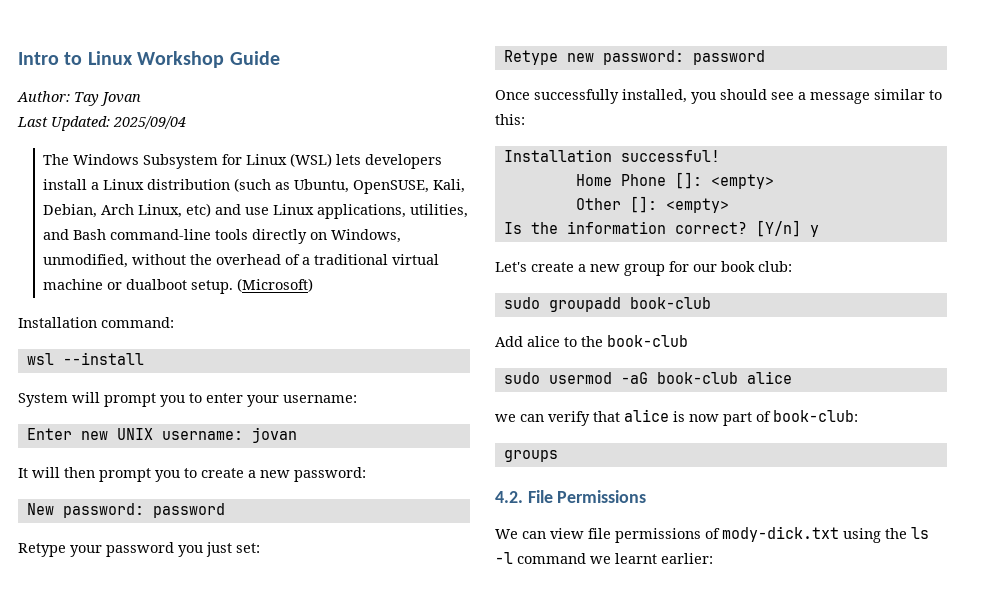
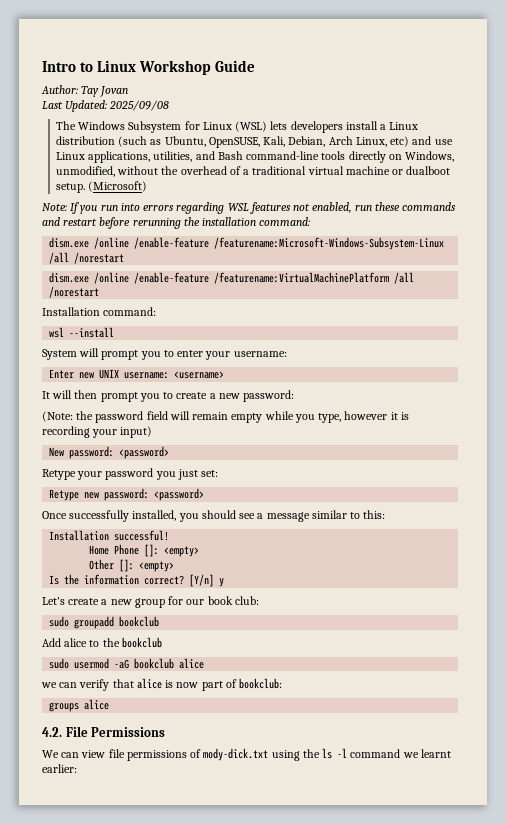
[113,116,186,129] 2025/09/04 -> [109,100,170,111] 2025/09/08
(313, 285) none -> [42,202,457,214] [42,217,311,229] [49,237,445,250] [49,252,125,264] [49,272,415,284] [49,286,100,298] // Note: If you run into errors regarding WSL features not enabled, run these commands and restart before rerunning the installation command: // dism.exe /online /enable-feature /featurename:Microsoft-Windows-Subsystem-Linux /all /norestart // dism.exe /online /enable-feature /featurename:VirtualMachinePlatform /all /norestart
[251,427,297,443] jovan -> [174,371,225,379] <username>
(366, 474) none -> [42,411,409,423] [42,426,153,438] // (Note: the password field will remain empty while you type, however it is recording your input)
[152,503,225,518] password -> [119,446,170,459] <password>
[692,50,765,65] password -> [154,488,205,501] <password>
[629,297,711,309] book-club -> [119,616,160,627] bookclub
[607,335,688,347] book-club -> [121,637,162,648] bookclub
[656,372,738,384] book-club -> [134,658,175,669] bookclub
[773,410,858,422] book-club: -> [239,678,283,689] bookclub:
(558, 456) none -> [84,699,110,710] alice

